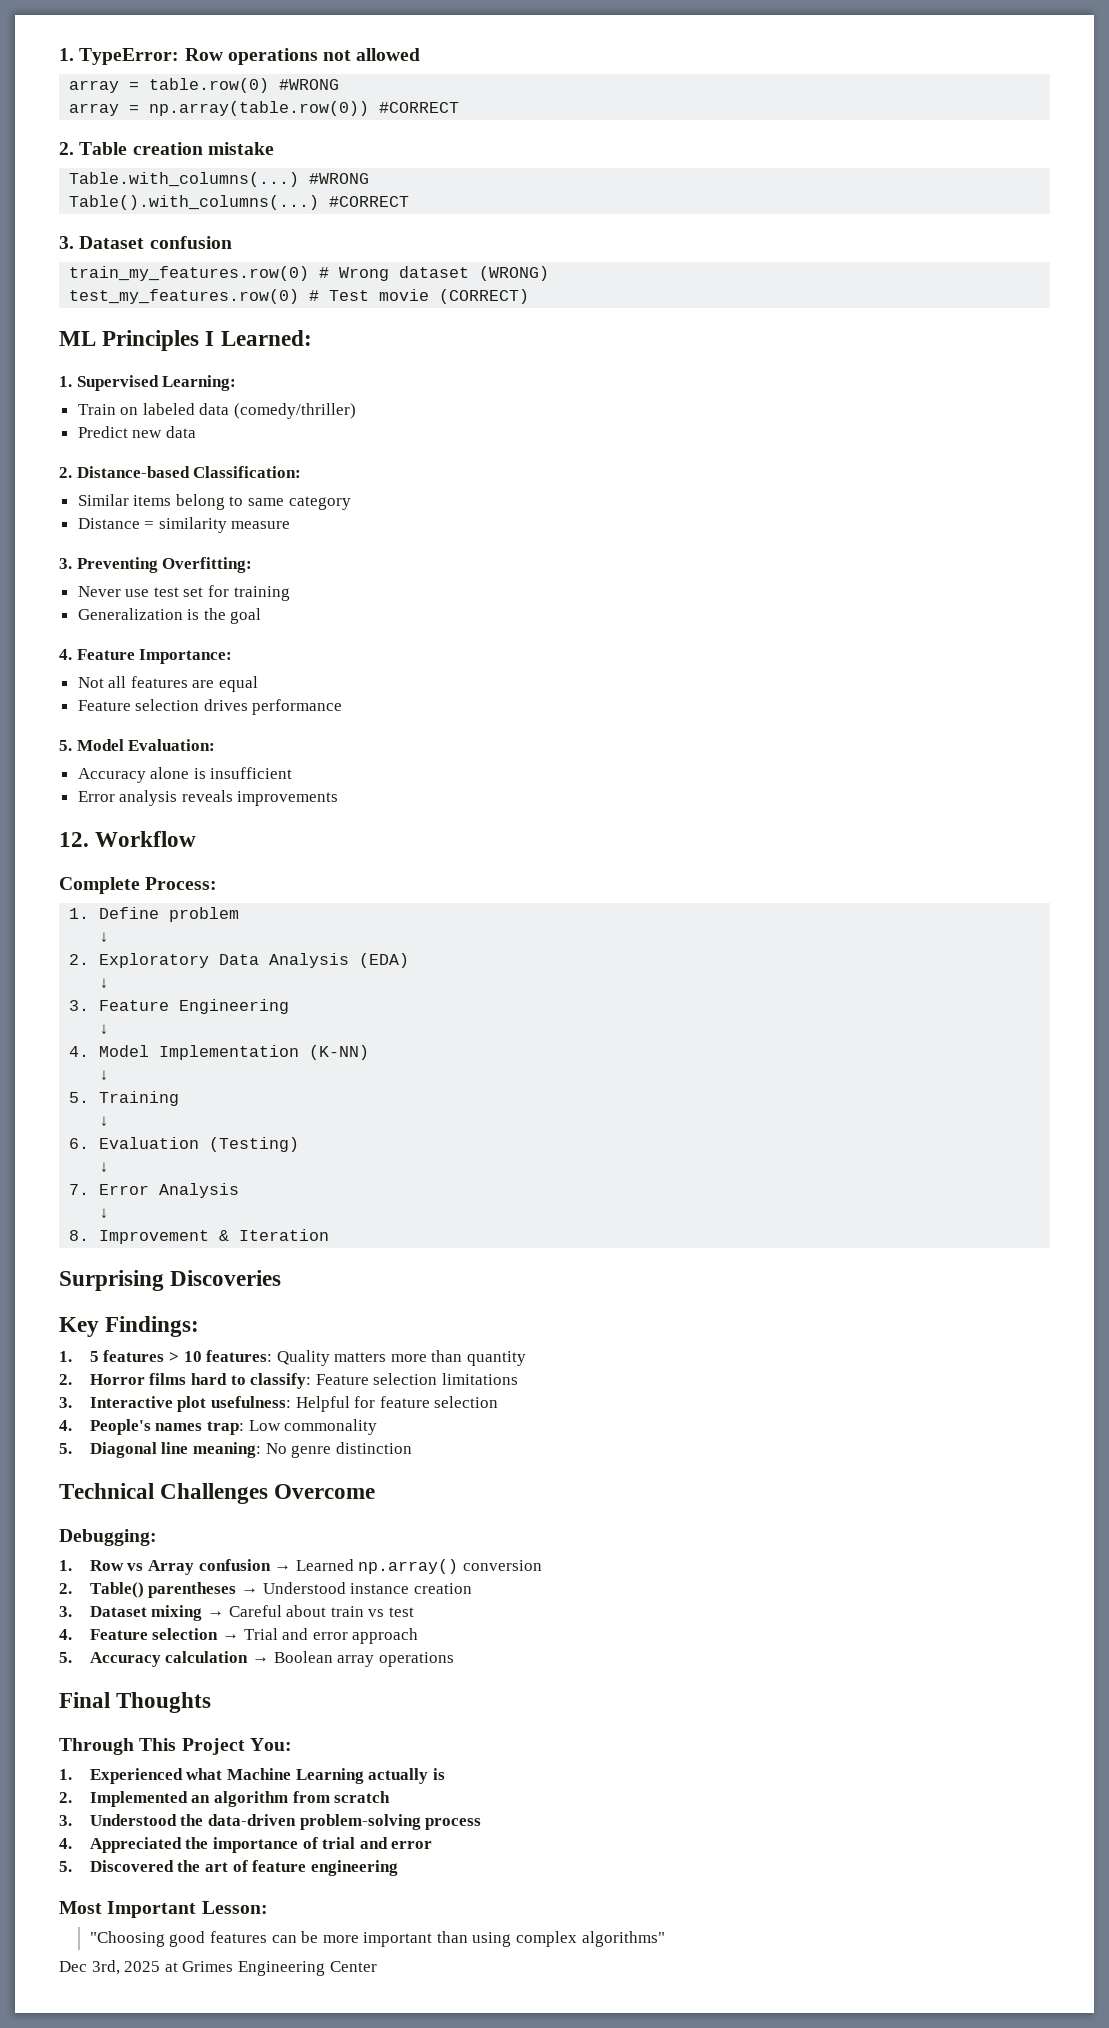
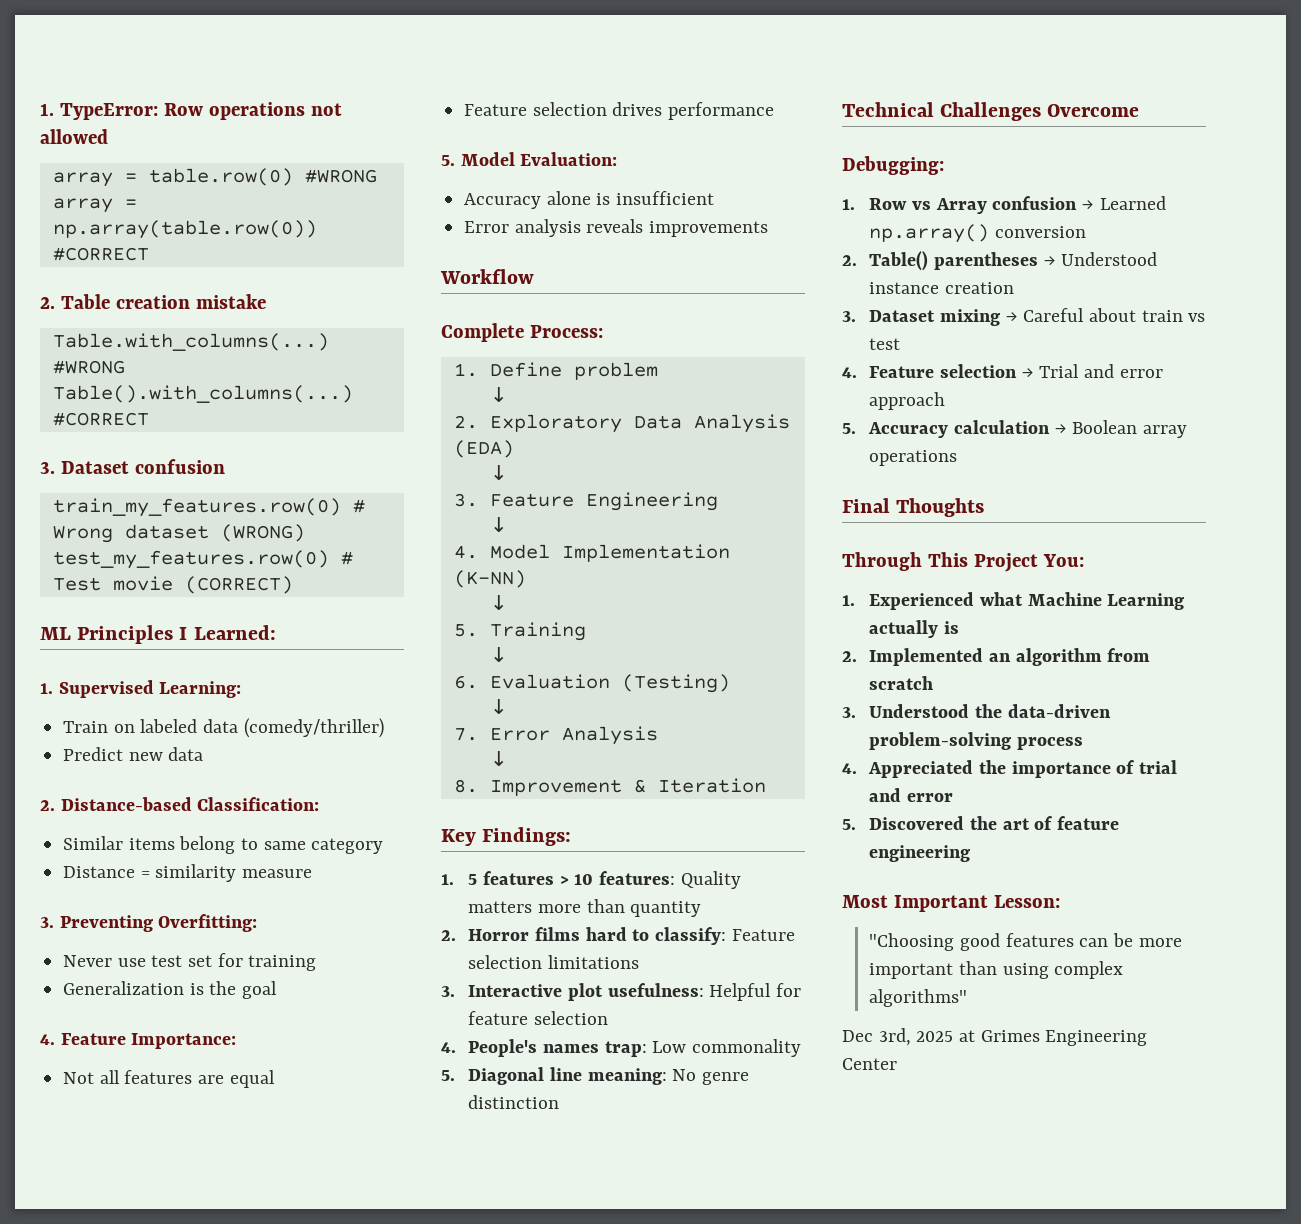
[59,832,89,847] 12. -> (769, 229) none
[59,1270,282,1291] // Surprising Discoveries -> (766, 785) none

